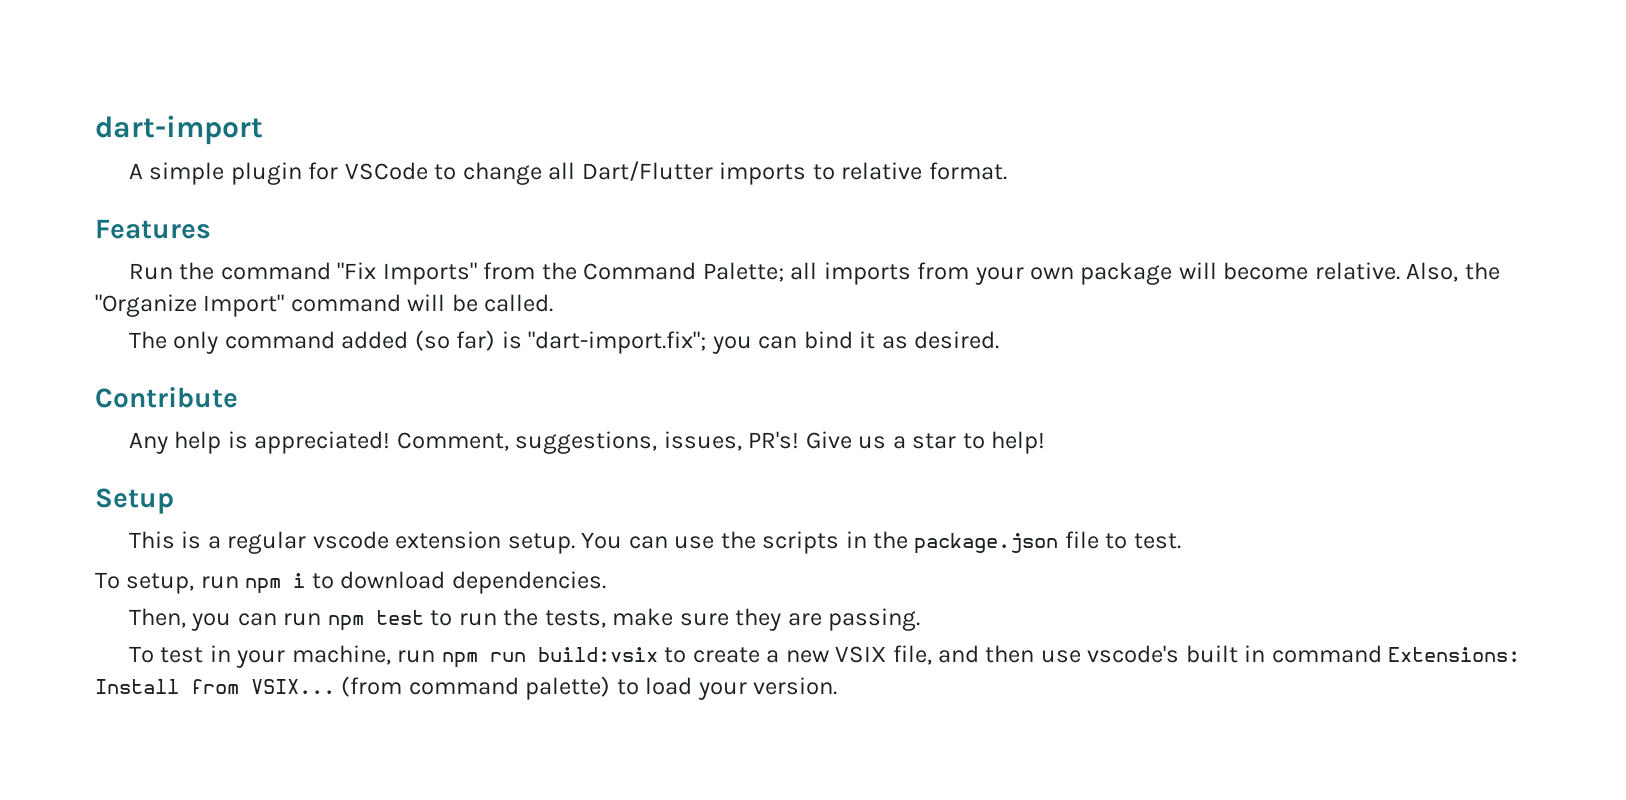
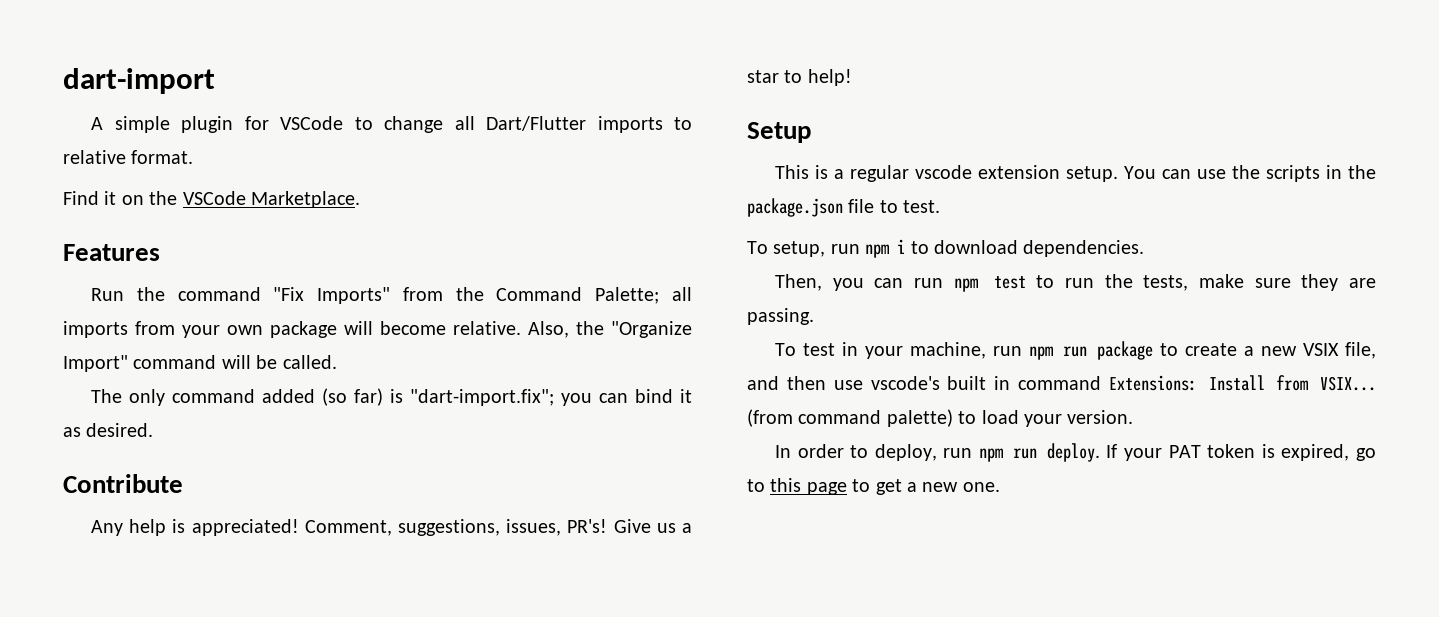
(1007, 171) none -> [63,191,360,208] // Find it on the VSCode Marketplace.
[537,647,658,662] build:vsix -> [1097,341,1154,360] package
(838, 686) none -> [775,443,1376,462] [747,478,1000,495] // In order to deploy, run npm run deploy. If your PAT token is expired, go to this page to get a new one.

